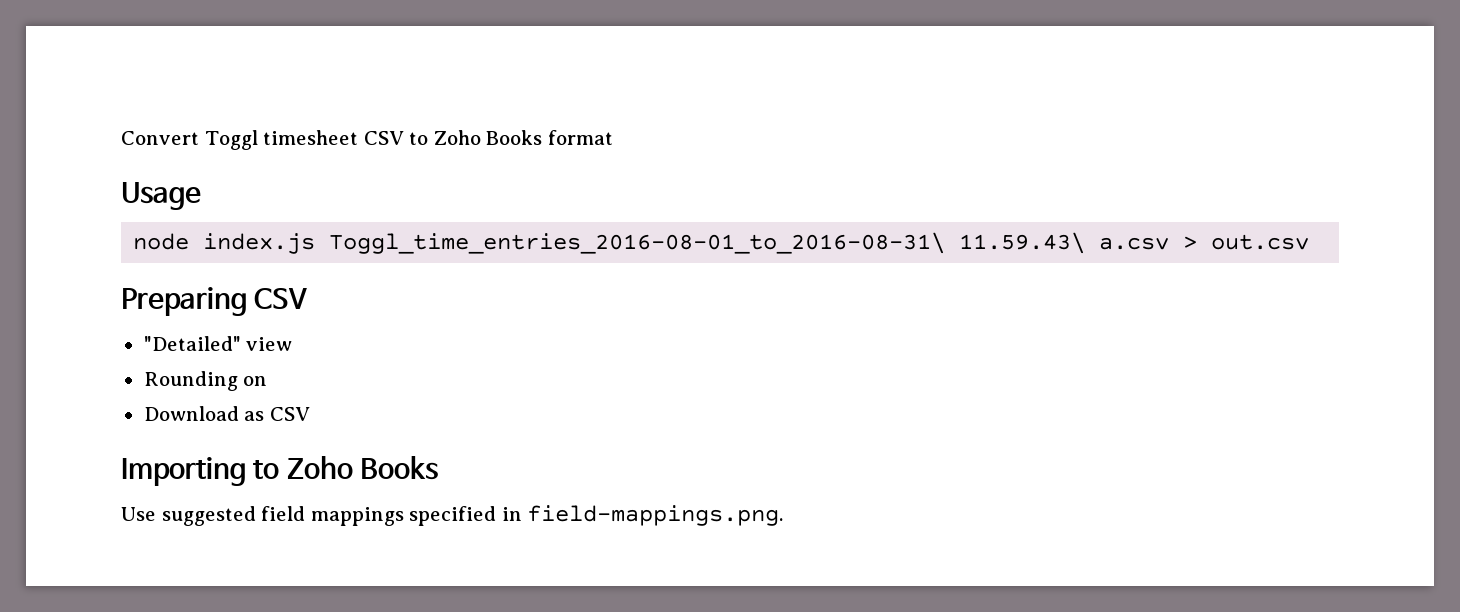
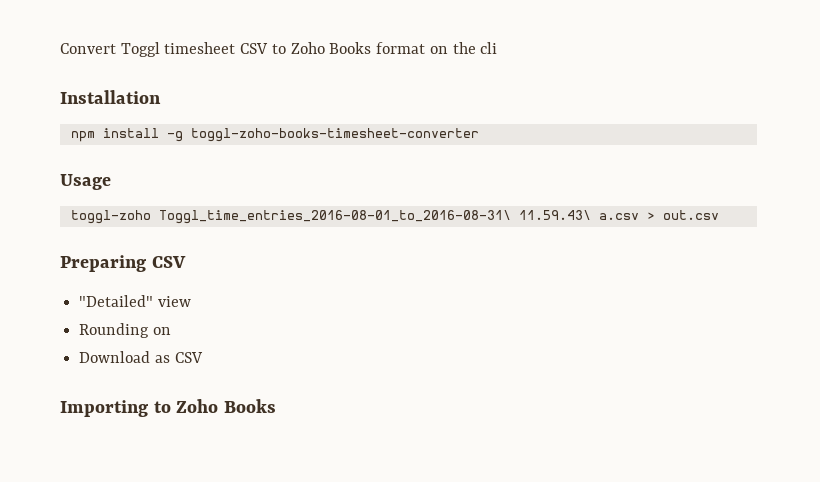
(613, 137) none -> [429,42,498,54] [60,90,161,104] [70,128,479,142] on the cli // Installation // npm install -g toggl-zoho-books-timesheet-converter
[133,233,316,254] node index.js -> [70,210,151,224] toggl-zoho
[121,505,784,526] // Use suggested field mappings specified in field-mappings.png. -> (276, 406) none

